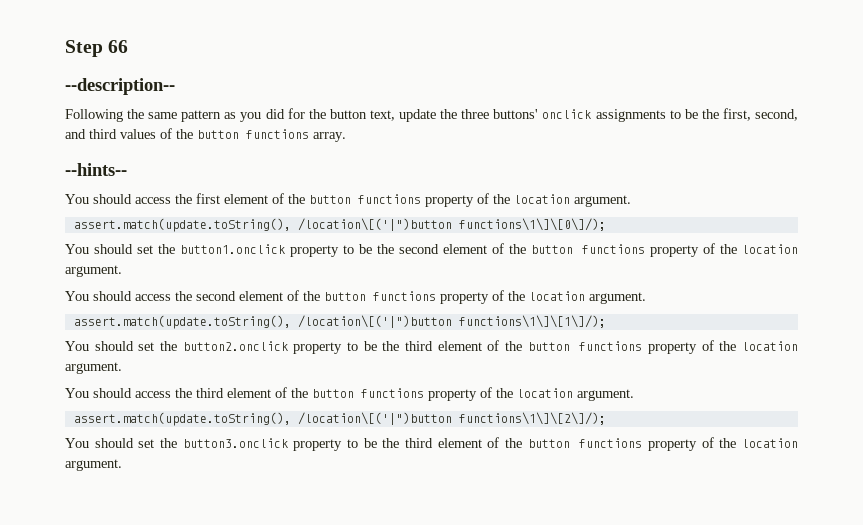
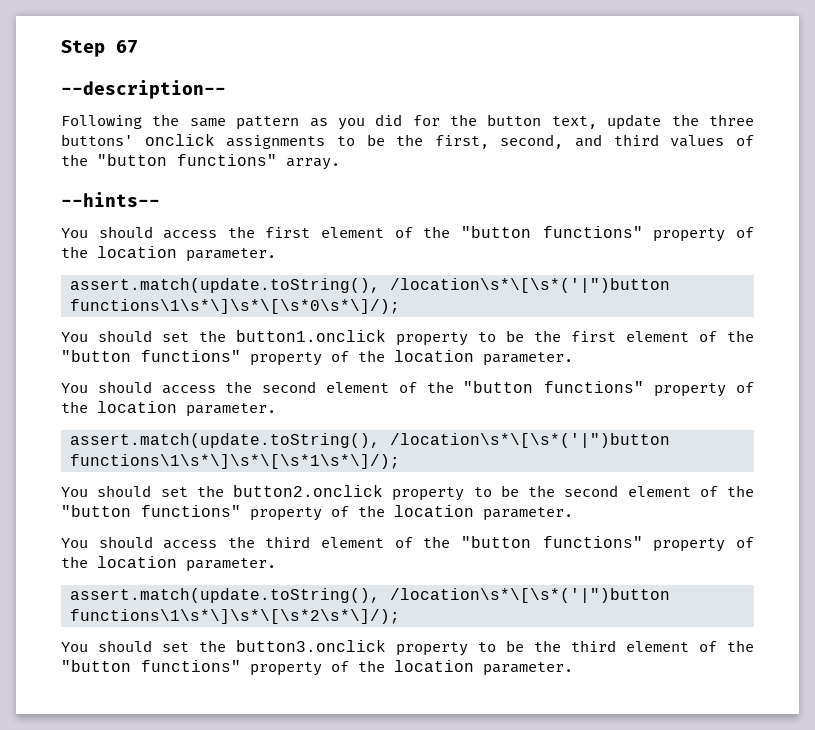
[108,40,129,53] 66 -> [116,40,138,53] 67
[197,129,309,139] button functions -> [97,154,277,166] "button functions"
[309,193,631,207] [73,218,606,232] button functions property of the location argument. // assert.match(update.toString(), /location\[('|")button functions\1\]\[0\]/); -> [460,226,754,242] [61,246,276,262] [70,278,670,293] [70,299,400,314] "button functions" property of the location parameter. // assert.match(update.toString(), /location\s*\[\s*('|")button functions\1\s*\]\s*\[\s*0\s*\]/);
[399,243,798,257] [65,265,122,277] second element of the button functions property of the location argument. -> [571,330,754,342] [61,350,573,366] first element of the "button functions" property of the location parameter.
[324,290,646,304] [73,315,606,329] button functions property of the location argument. // assert.match(update.toString(), /location\[('|")button functions\1\]\[1\]/); -> [463,381,754,397] [61,401,276,417] [70,433,670,448] [70,454,400,469] "button functions" property of the location parameter. // assert.match(update.toString(), /location\s*\[\s*('|")button functions\1\s*\]\s*\[\s*1\s*\]/);
[404,340,798,354] [65,362,122,374] third element of the button functions property of the location argument. -> [564,485,754,497] [61,505,573,521] second element of the "button functions" property of the location parameter.
[312,387,634,401] [73,412,606,426] button functions property of the location argument. // assert.match(update.toString(), /location\[('|")button functions\1\]\[2\]/); -> [460,536,754,552] [61,556,276,572] [70,588,670,603] [70,609,400,624] "button functions" property of the location parameter. // assert.match(update.toString(), /location\s*\[\s*('|")button functions\1\s*\]\s*\[\s*2\s*\]/);
[527,437,798,451] [65,459,122,471] button functions property of the location argument. -> [61,660,573,676] "button functions" property of the location parameter.

